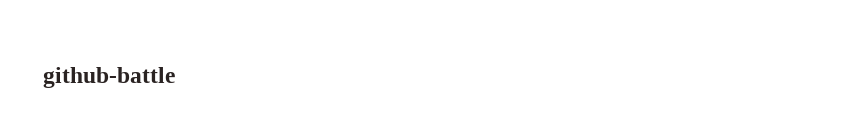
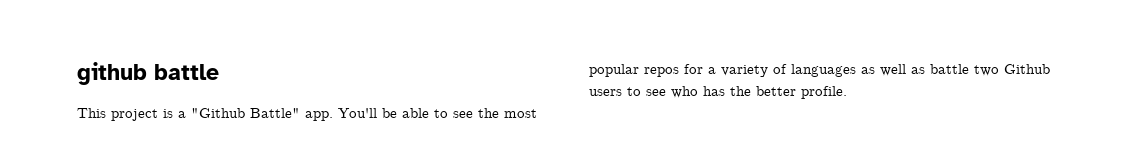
[43,67,175,88] github-battle -> [77,62,219,85] [77,108,537,121] [589,64,1050,77] [589,86,847,99] github battle // This project is a "Github Battle" app. You'll be able to see the most popular repos for a variety of languages as well as battle two Github users to see who has the better profile.

